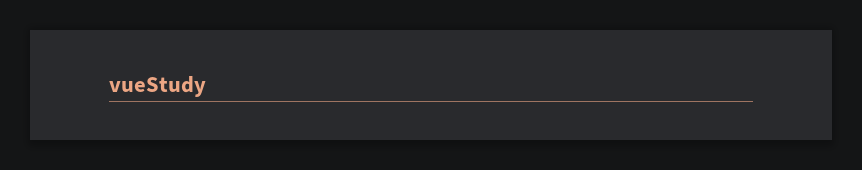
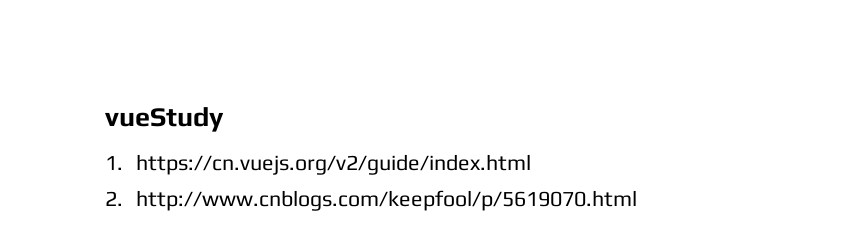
(206, 86) none -> [105,154,531,175] [105,190,637,211] // 1. https://cn.vuejs.org/v2/guide/index.html // 2. http://www.cnblogs.com/keepfool/p/5619070.html

